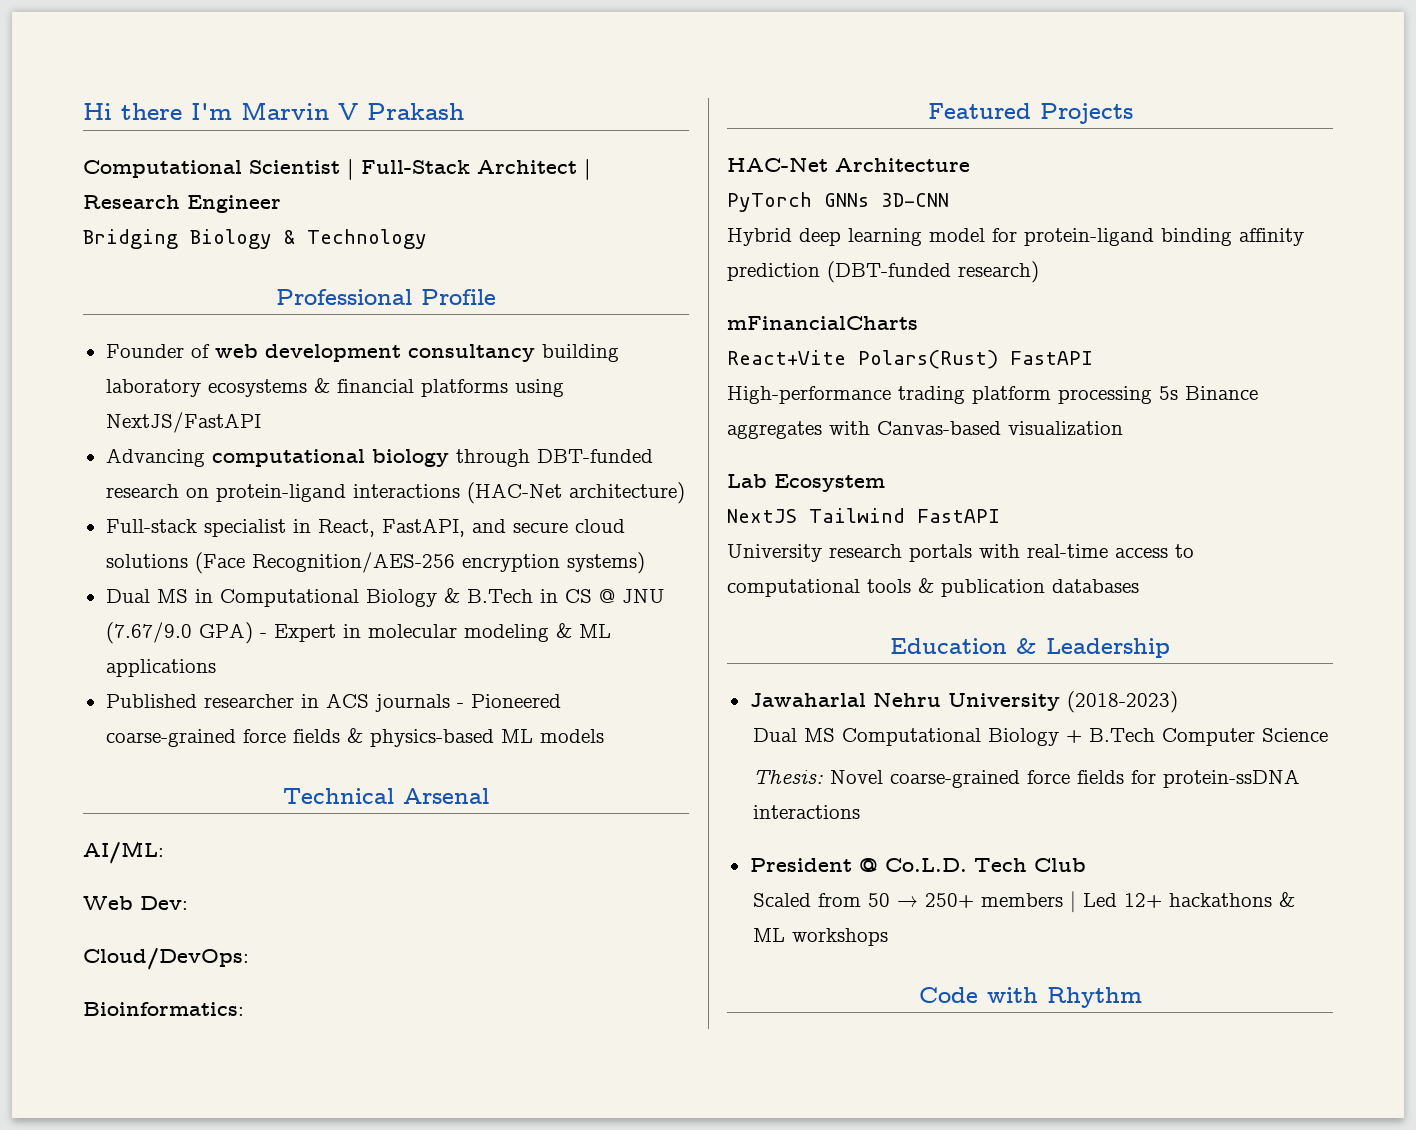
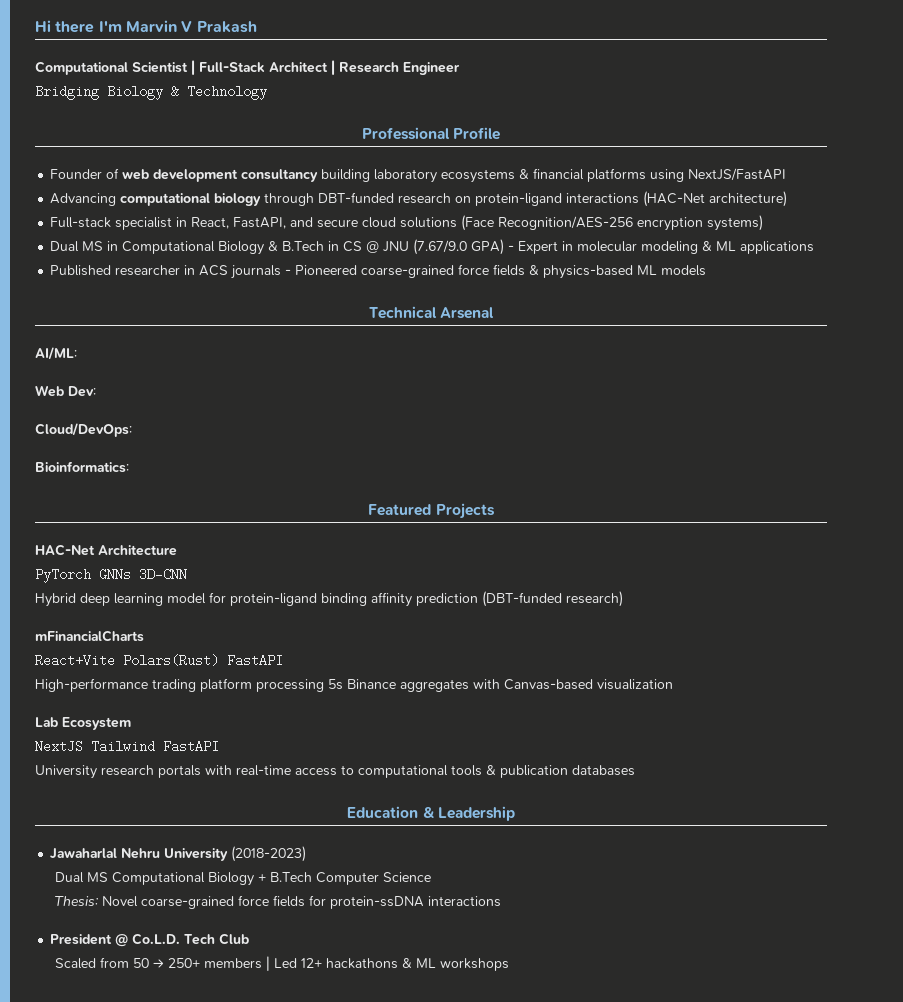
[918,987,1142,1008] // Code with Rhythm -> (510, 964) none

